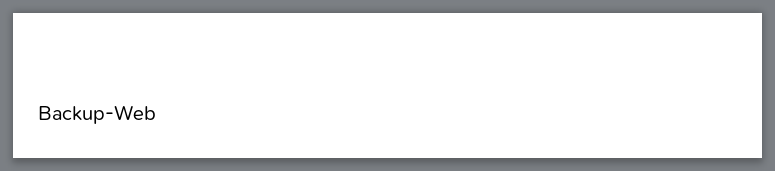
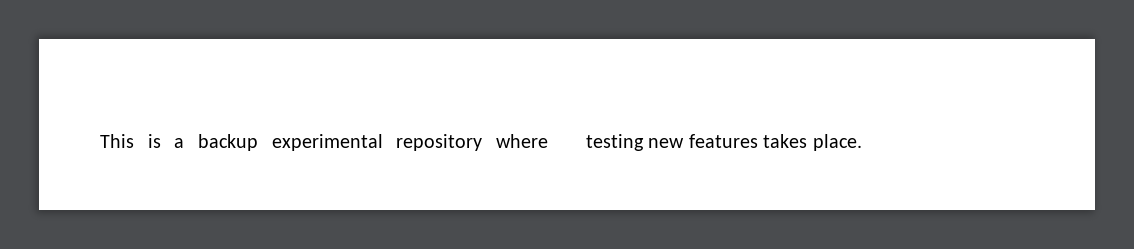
[38,105,156,124] Backup-Web -> [100,134,862,151] This is a backup experimental repository where testing new features takes place.

